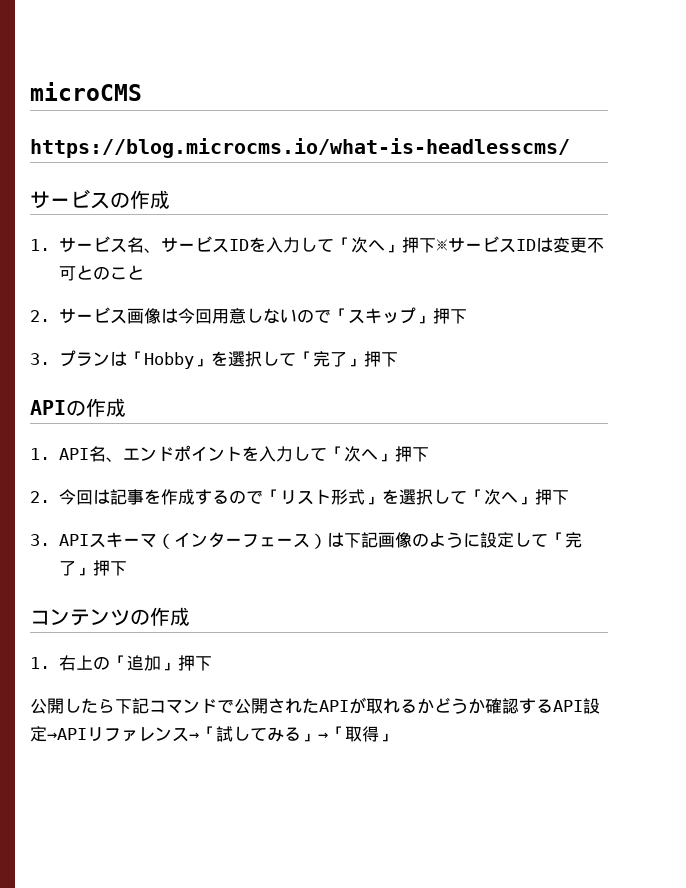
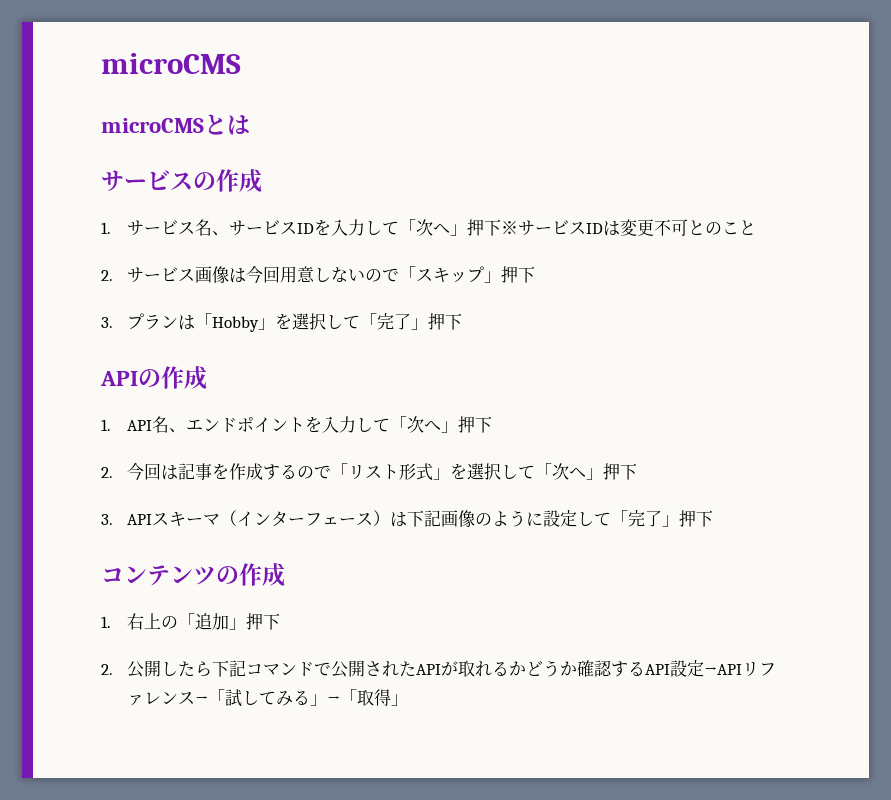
[30,138,570,158] https://blog.microcms.io/what-is-headlesscms/ -> [101,114,250,135] microCMSとは
(212, 663) none -> [101,664,113,675] 2.

